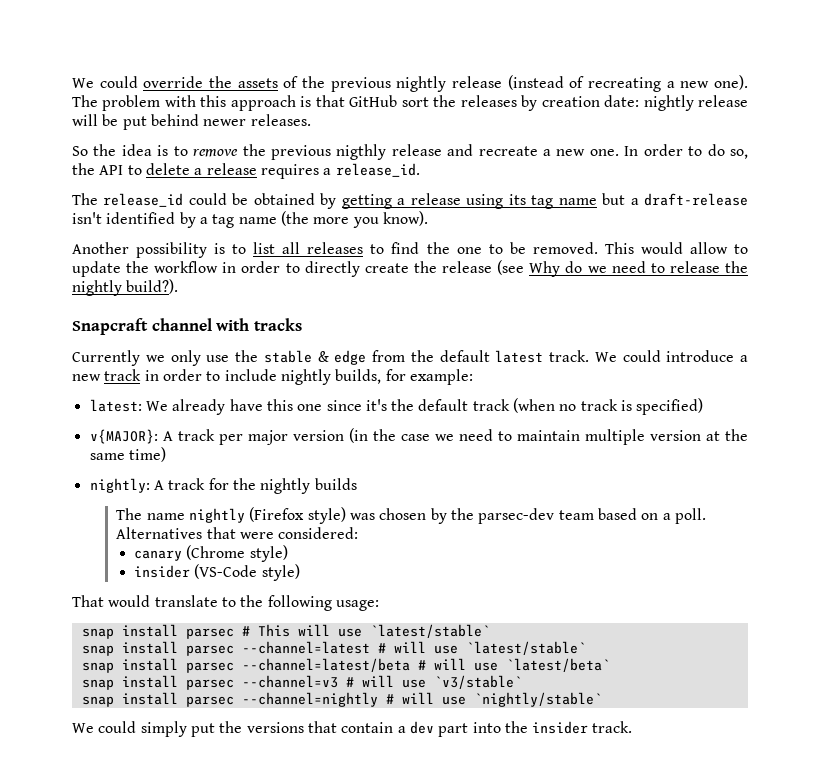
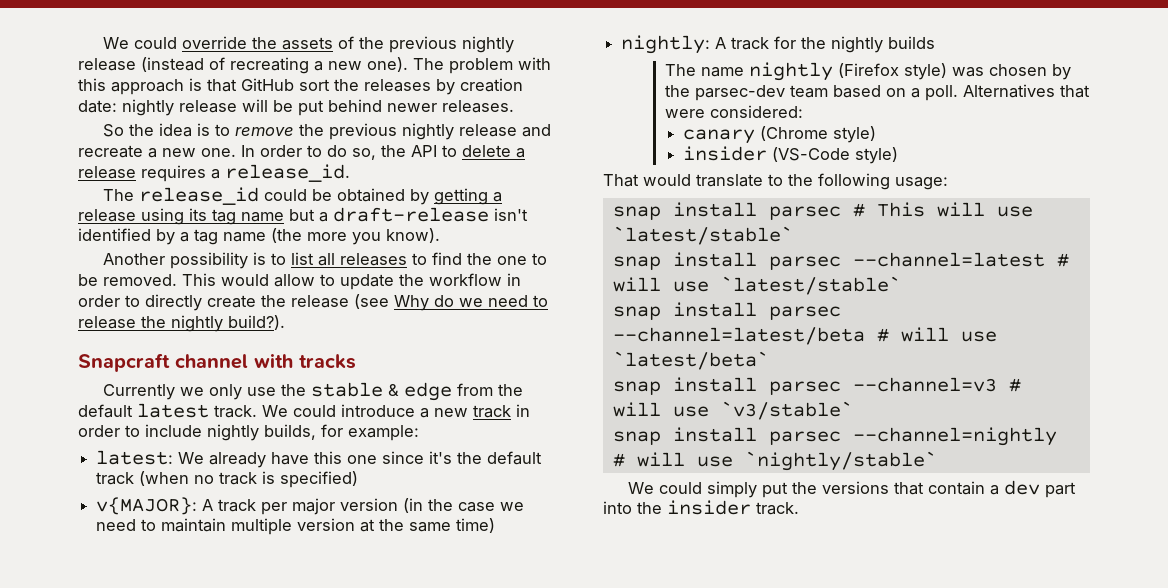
[336,144,387,160] nigthly -> [402,123,455,140] nightly

